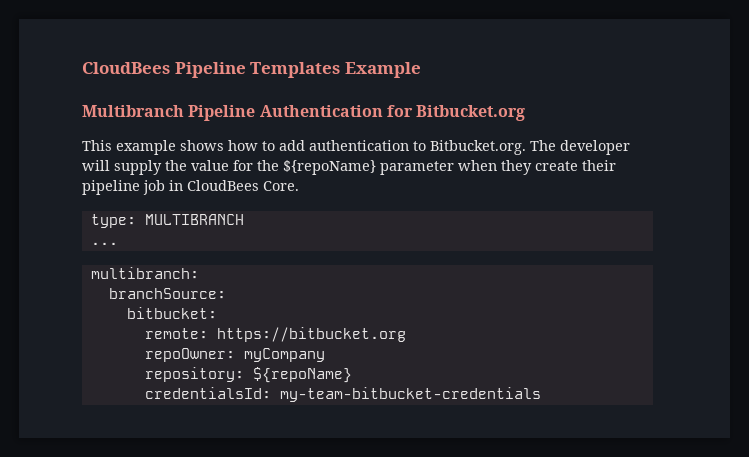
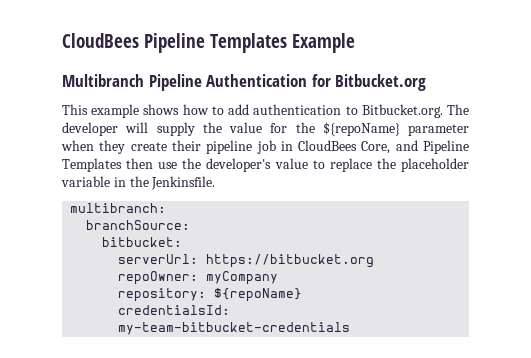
[263,181,299,191] [90,214,244,228] [90,242,118,245] Core. // type: MULTIBRANCH // ... -> [361,140,470,154] [62,158,469,172] [61,176,216,190] Core, and Pipeline Templates then use the developer's value to replace the placeholder variable in the Jenkinsfile.
[144,328,208,339] remote: -> [118,254,199,264] serverUrl:

